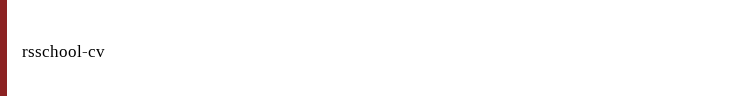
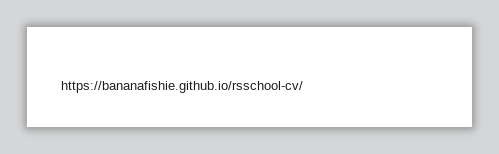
[22,45,105,57] rsschool-cv -> [61,81,303,93] https://bananafishie.github.io/rsschool-cv/

